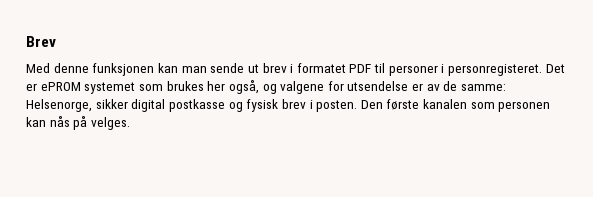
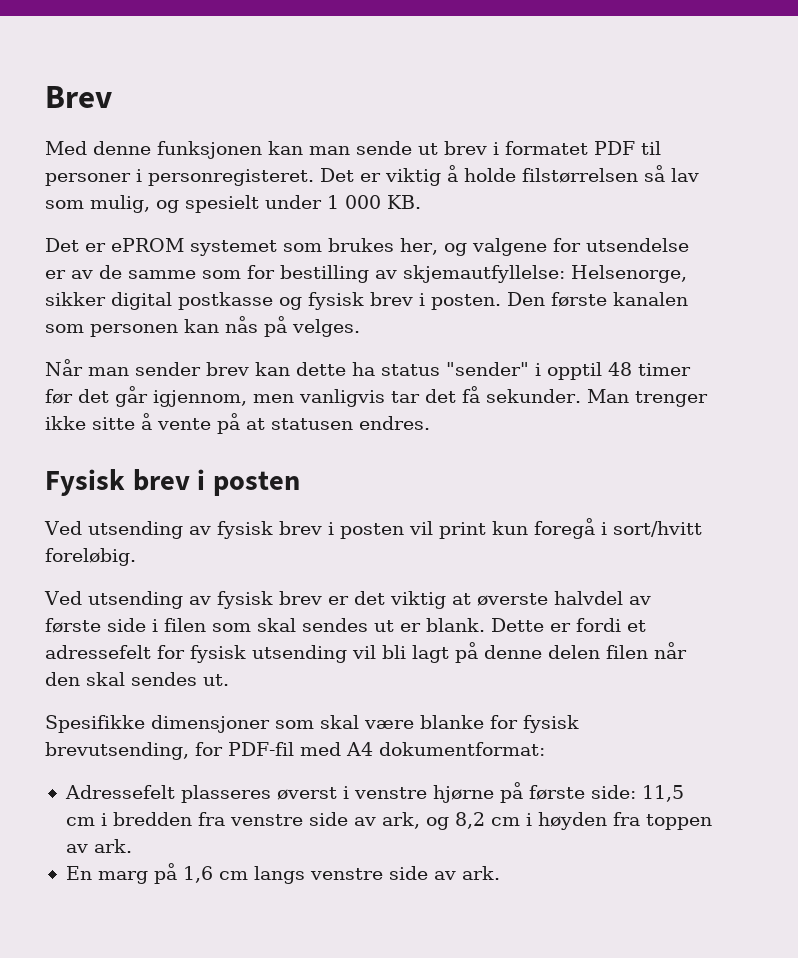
(37, 87) none -> [385,165,699,186] [45,195,421,213] [45,238,106,252] viktig å holde filstørrelsen så lav som mulig, og spesielt under 1 000 KB. // Det er
[207,80,259,94] her også, -> [400,238,438,255] her,
[461,84,507,91] samme: -> [128,265,565,283] samme som for bestilling av skjemautfyllelse:
(130, 123) none -> [45,359,691,380] [45,386,708,407] [45,413,430,434] [45,469,301,496] [44,518,702,539] [45,548,136,566] [44,591,651,609] [45,618,646,633] [45,642,687,663] [45,672,229,686] [45,715,579,733] [45,742,545,760] [64,782,684,803] [65,812,712,830] [65,839,132,853] [65,863,500,884] // Når man sender brev kan dette ha status "sender" i opptil 48 timer før det går igjennom, men vanligvis tar det få sekunder. Man trenger ikke sitte å vente på at statusen endres. // Fysisk brev i posten // Ved utsending av fysisk brev i posten vil print kun foregå i sort/hvitt foreløbig. // Ved utsending av fysisk brev er det viktig at øverste halvdel av første side i filen som skal sendes ut er blank. Dette er fordi et adressefelt for fysisk utsending vil bli lagt på denne delen filen når den skal sendes ut. // Spesifikke dimensjoner som skal være blanke for fysisk brevutsending, for PDF-fil med A4 dokumentformat: // Adressefelt plasseres øverst i venstre hjørne på første side: 11,5 cm i bredden fra venstre side av ark, og 8,2 cm i høyden fra toppen av ark. // En marg på 1,6 cm langs venstre side av ark.

